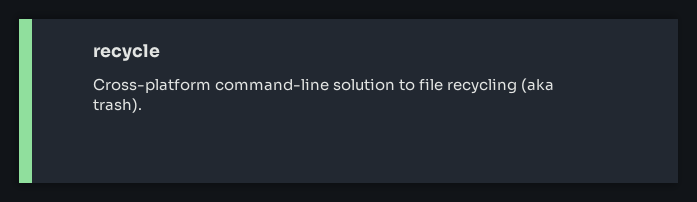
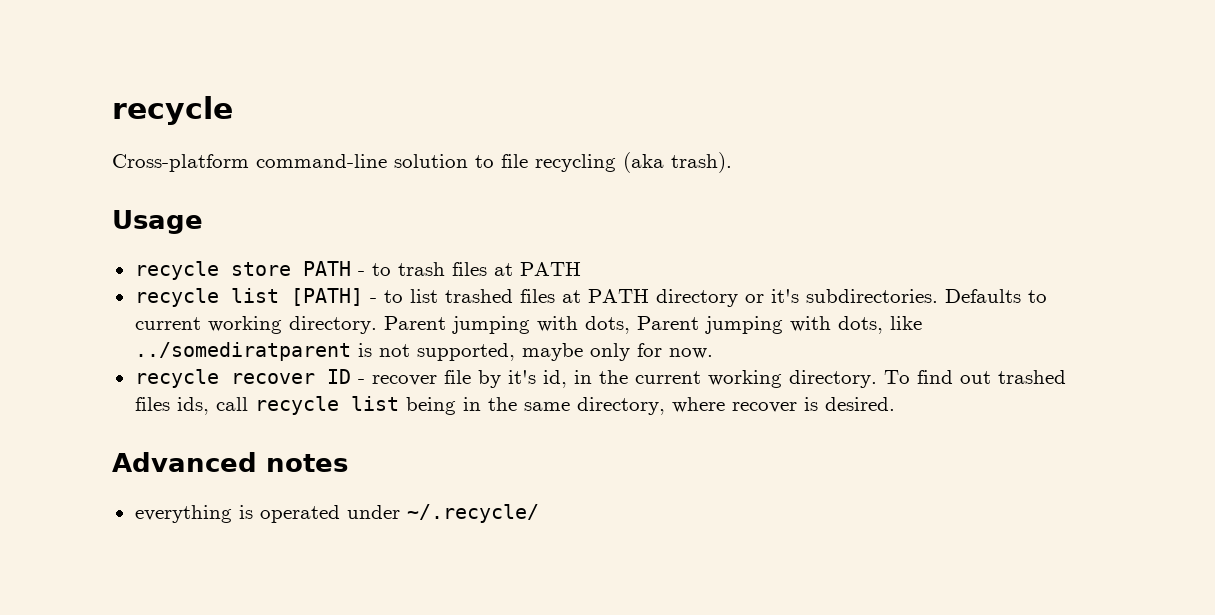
(142, 105) none -> [112,210,203,234] [134,261,581,280] [134,288,1047,307] [134,316,922,334] [134,342,713,361] [134,369,1066,388] [134,396,895,415] [112,452,348,472] [134,504,539,523] // Usage // recycle store PATH - to trash files at PATH // recycle list [PATH] - to list trashed files at PATH directory or it's subdirectories. Defaults to current working directory. Parent jumping with dots, Parent jumping with dots, like ../somediratparent is not supported, maybe only for now. // recycle recover ID - recover file by it's id, in the current working directory. To find out trashed files ids, call recycle list being in the same directory, where recover is desired. // Advanced notes // everything is operated under ~/.recycle/

